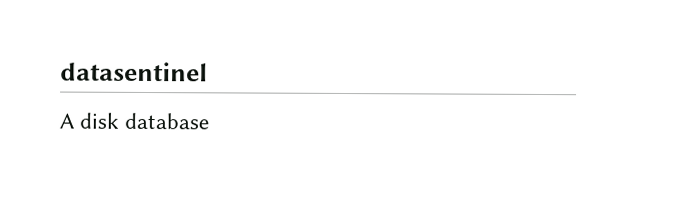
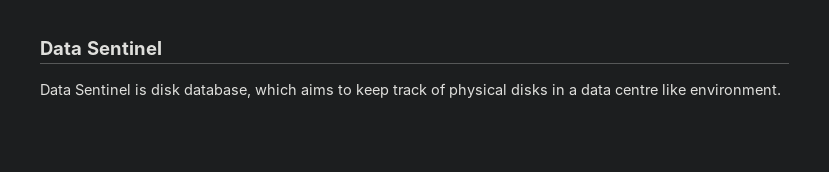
[60,61,208,82] [59,112,210,130] datasentinel // A disk database -> [40,41,162,55] [40,83,781,98] Data Sentinel // Data Sentinel is disk database, which aims to keep track of physical disks in a data centre like environment.

